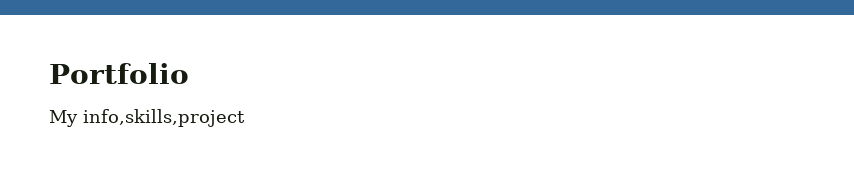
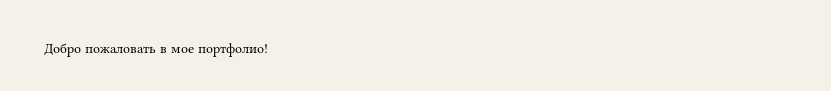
[49,63,189,84] [49,109,245,127] Portfolio // My info,skills,project -> [44,43,268,57] Добро пожаловать в мое портфолио!

